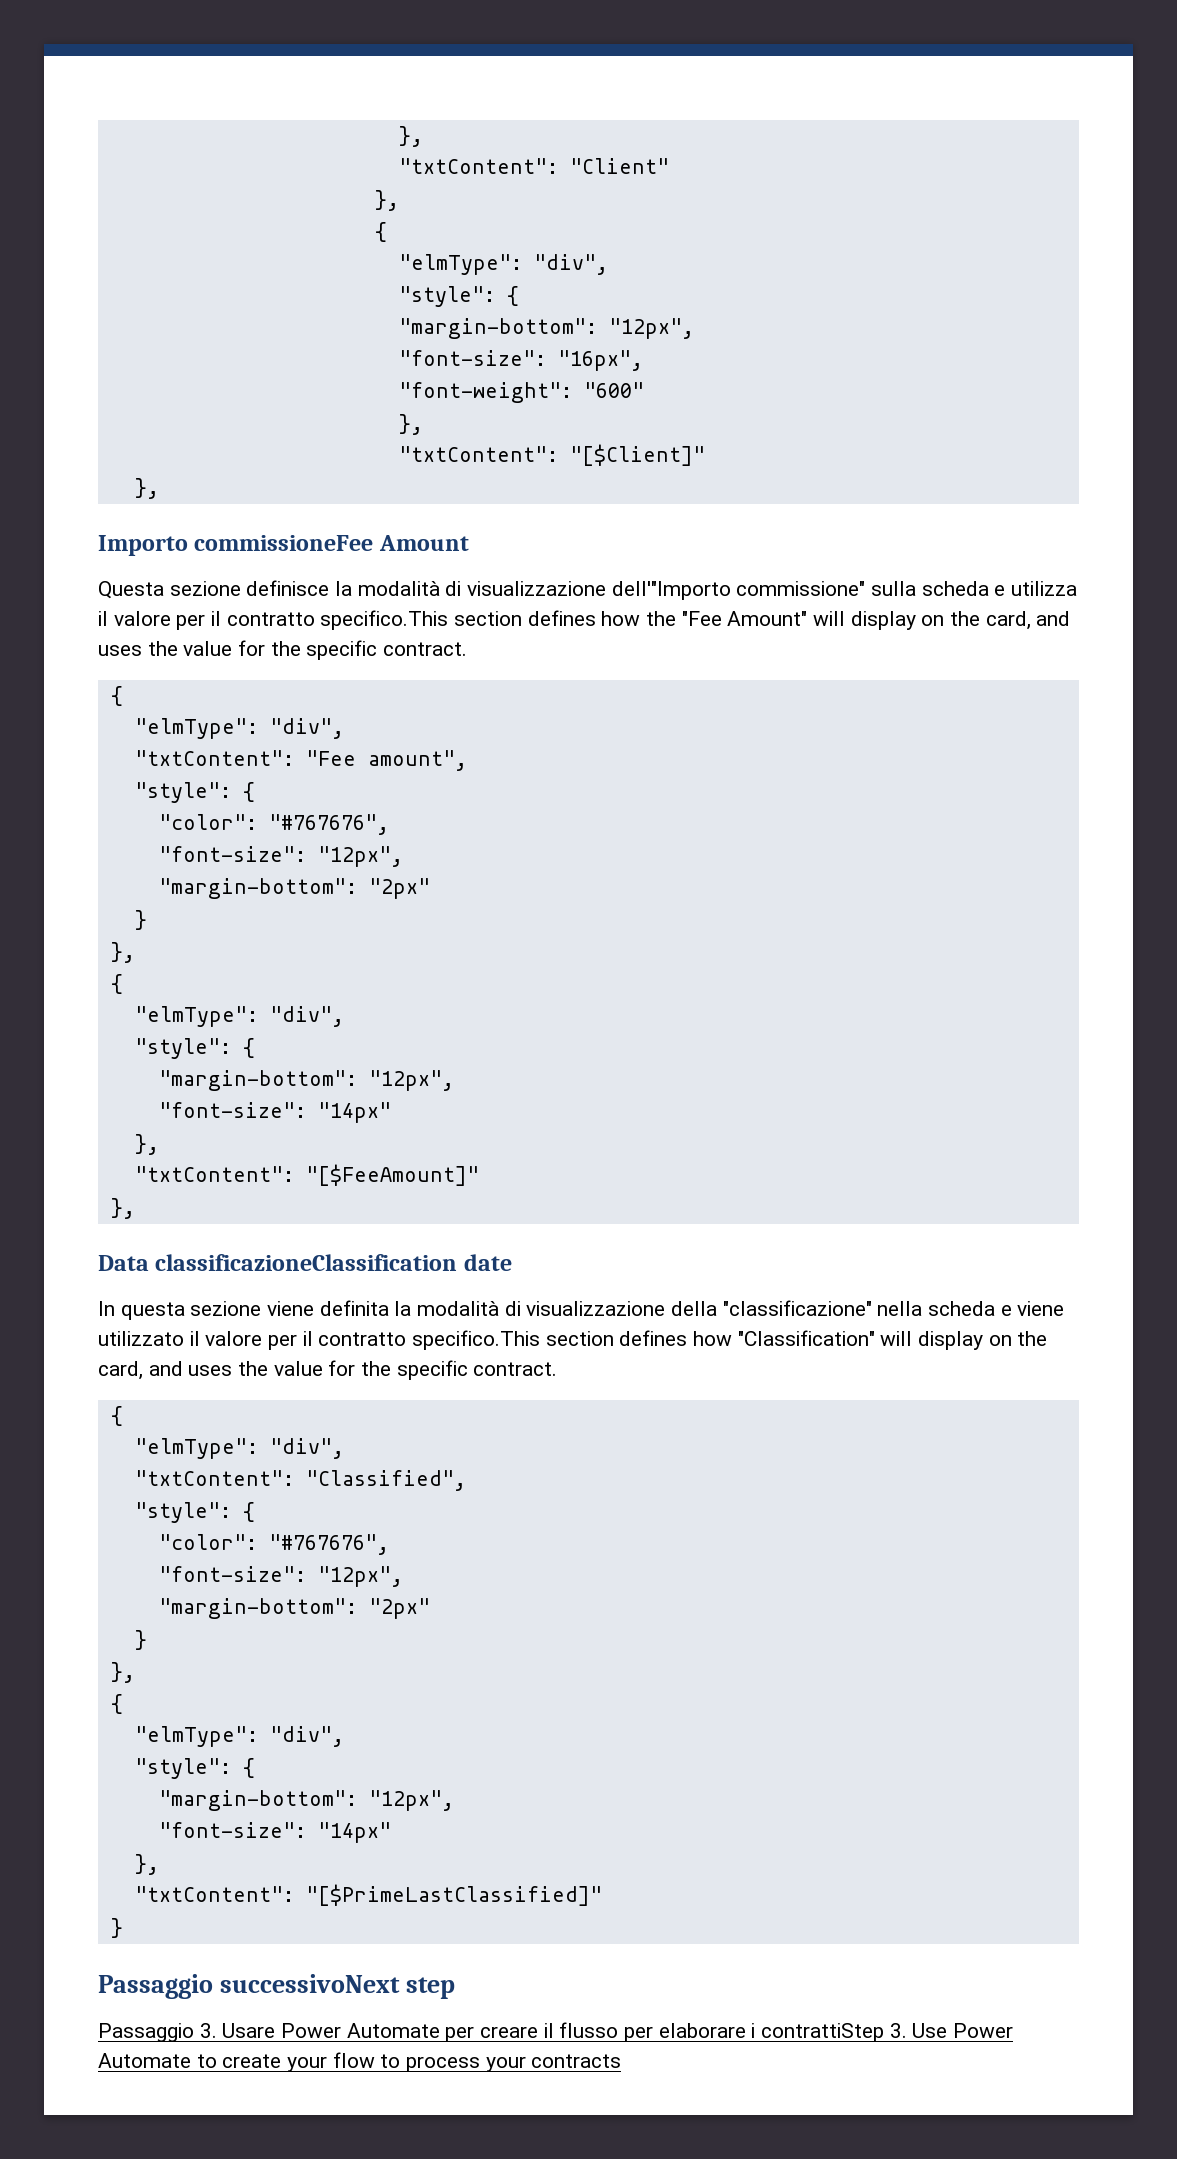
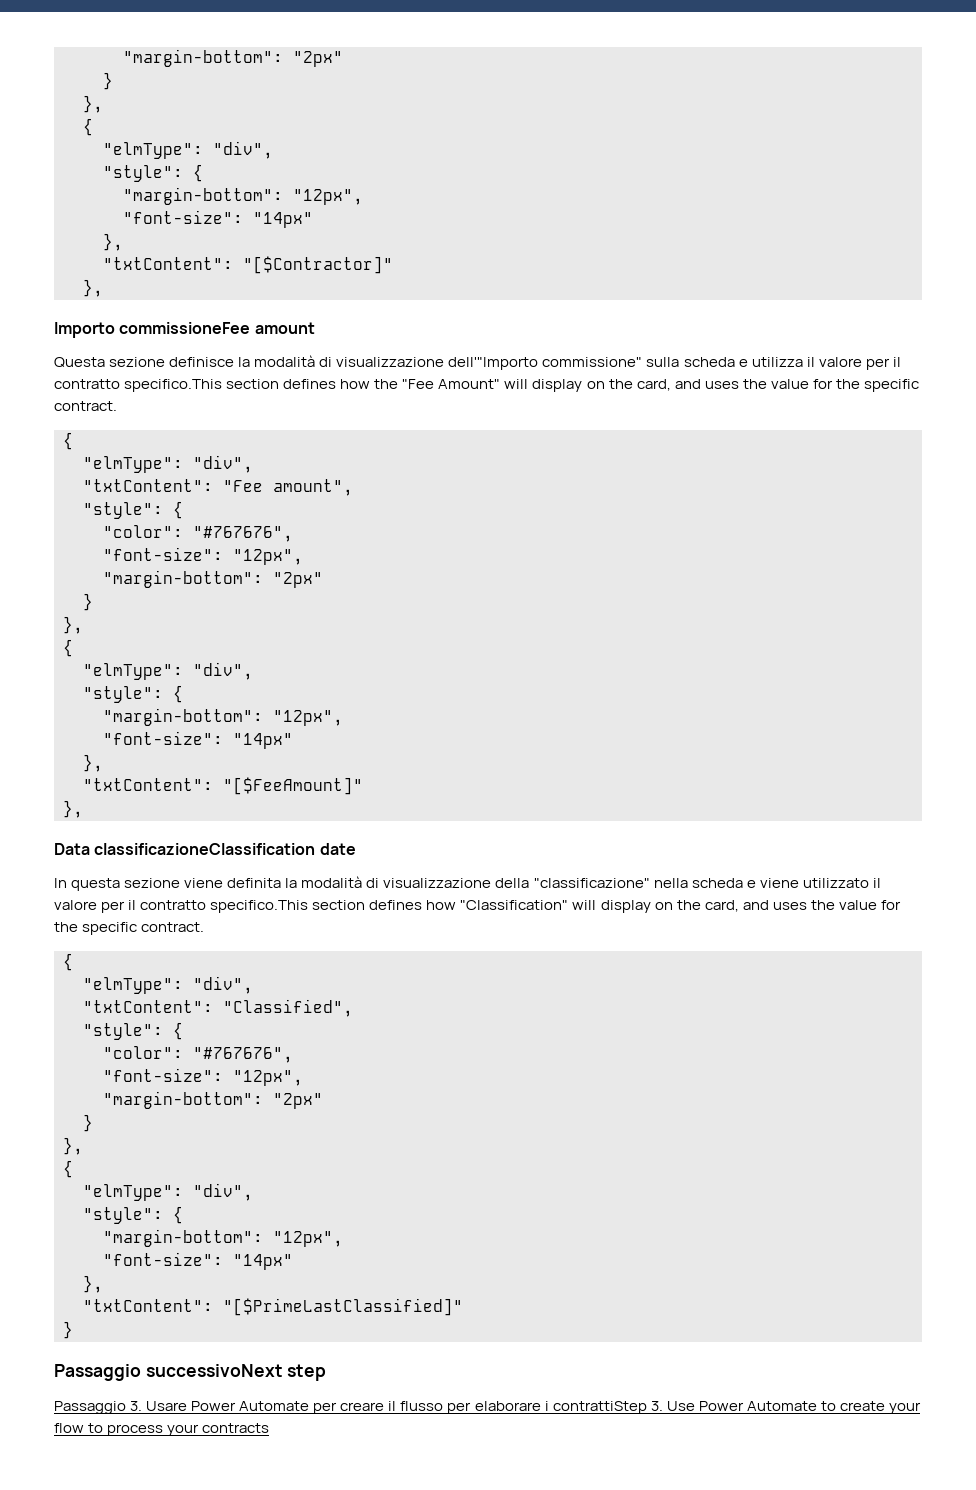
[398,126,423,147] [398,158,669,174] [374,190,399,211] [374,222,387,242] [398,254,608,275] [398,286,519,307] [398,318,694,339] [398,350,643,371] [398,382,644,403] [398,414,423,435] [398,444,705,466] }, // "txtContent": "Client" // }, // { // "elmType": "div", // "style": { // "margin-bottom": "12px", // "font-size": "16px", // "font-weight": "600" // }, // "txtContent": "[$Client]" -> [123,49,343,67] [103,72,113,90] [83,95,103,113] [83,118,93,136] [103,141,273,159] [103,164,203,182] [123,187,363,205] [123,210,313,228] [103,233,123,251] [103,256,393,274] "margin-bottom": "2px" // } // }, // { // "elmType": "div", // "style": { // "margin-bottom": "12px", // "font-size": "14px" // }, // "txtContent": "[$Contractor]"
[378,535,469,551] Amount -> [254,322,315,334] amount

